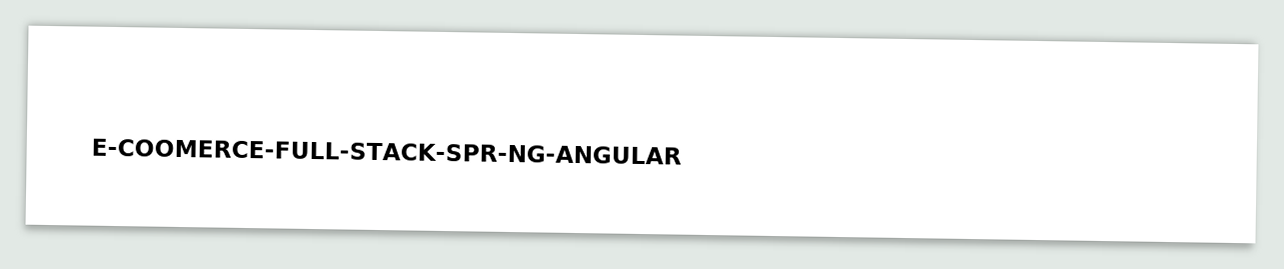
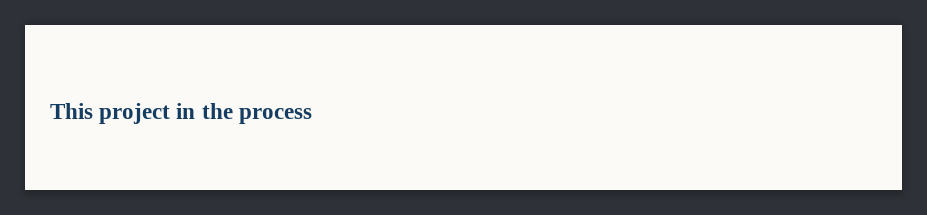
[91,138,682,165] E-COOMERCE-FULL-STACK-SPR-NG-ANGULAR -> [50,103,312,124] This project in the process

